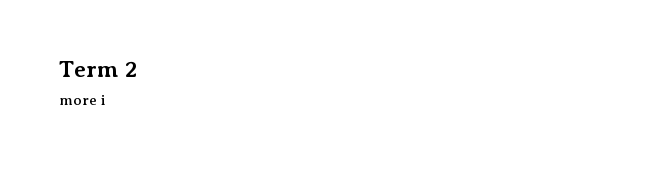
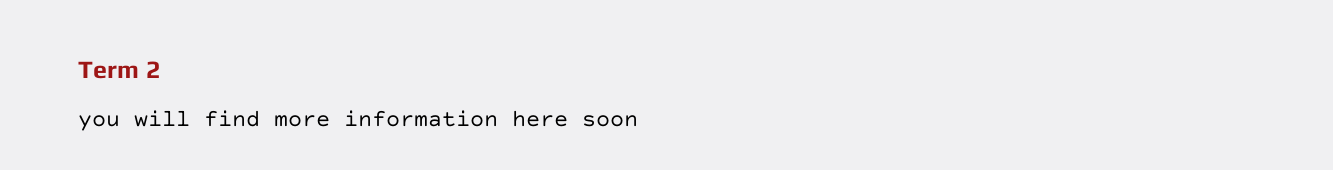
[59,95,106,105] more i -> [78,110,638,131] you will find more information here soon

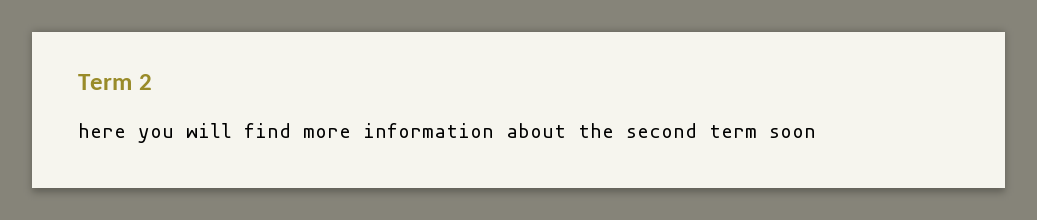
(161, 69) none -> [78,123,126,138] here
[512,110,568,127] here -> [506,123,757,138] about the second term

